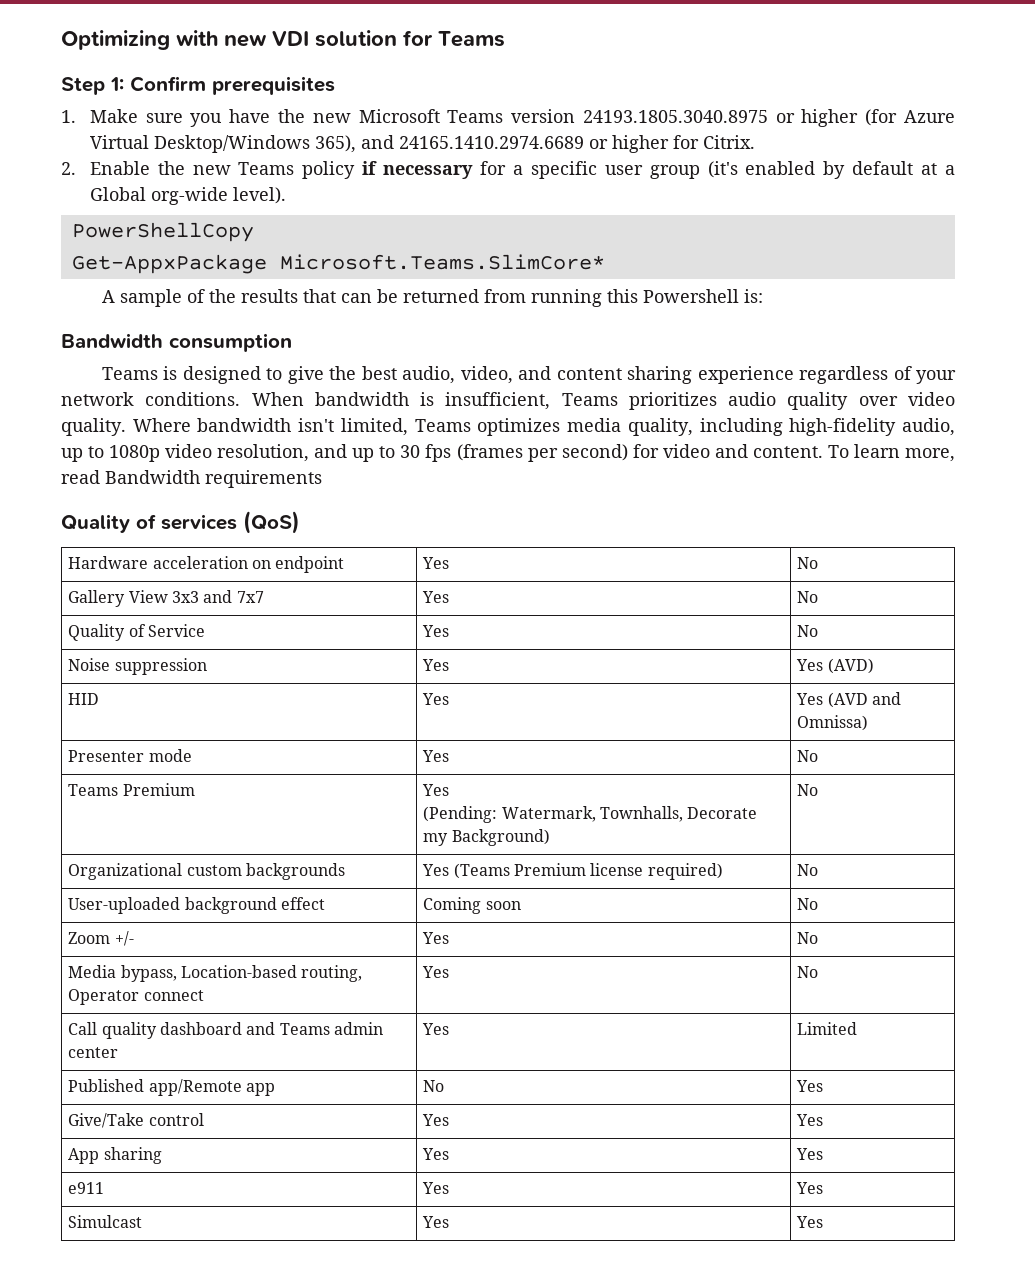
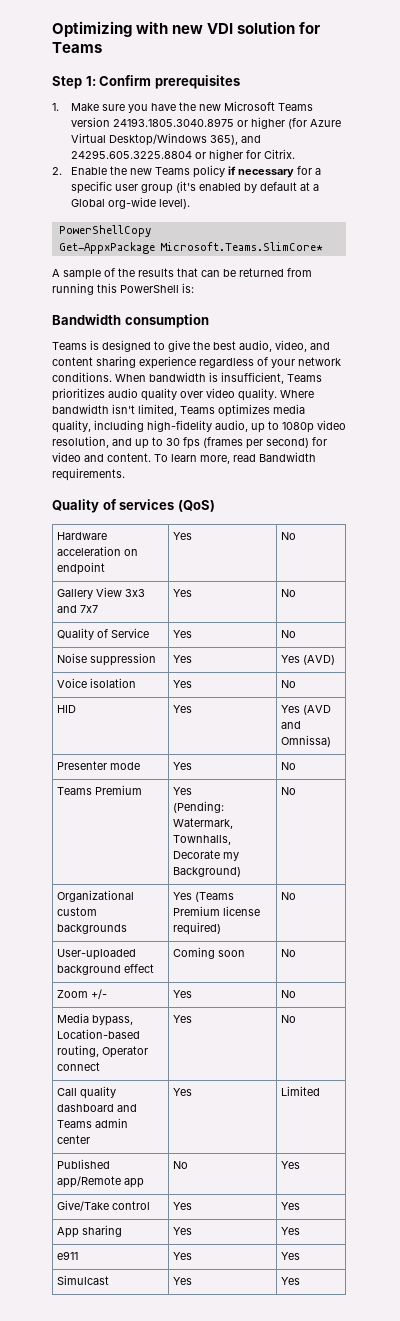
[398,136,584,149] 24165.1410.2974.6689 -> [70,150,192,159] 24295.605.3225.8804
[642,289,739,303] Powershell -> [120,285,179,293] PowerShell
[205,470,322,488] requirements -> [52,468,125,481] requirements.
(874, 666) none -> [57,678,137,688] [173,680,193,688] [281,680,297,688] // Voice isolation | Yes | No

